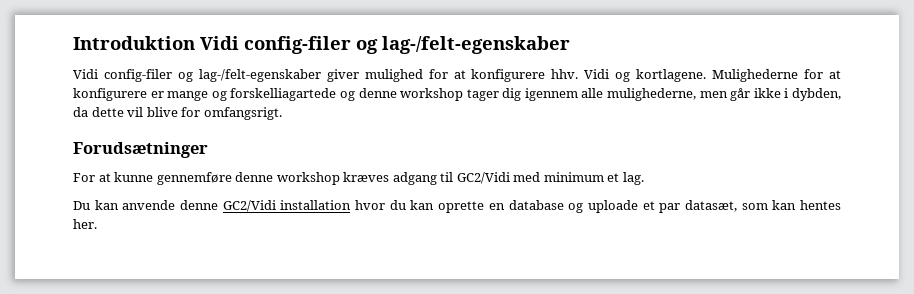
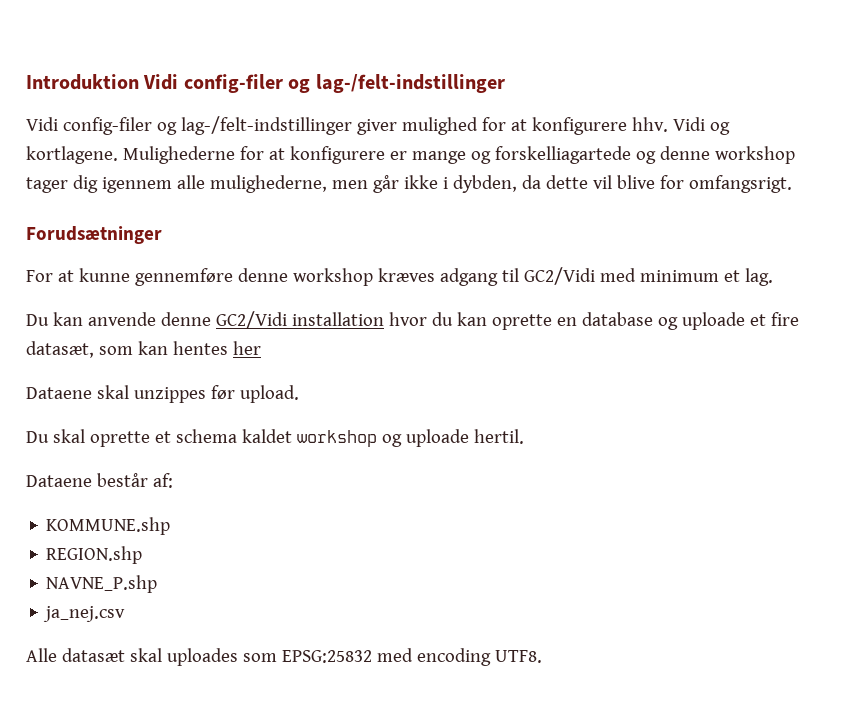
[382,36,570,54] [73,69,321,82] lag-/felt-egenskaber // Vidi config-filer og lag-/felt-egenskaber -> [315,74,505,93] [26,116,352,135] lag-/felt-indstillinger // Vidi config-filer og lag-/felt-indstillinger
[659,203,681,213] par -> [770,312,799,326] fire
[73,219,97,229] her. -> [232,341,261,355] [26,385,299,403] [26,429,524,447] [26,473,173,488] [46,517,171,535] [46,546,143,564] [46,575,158,593] [43,606,126,622] [26,648,542,666] her // Dataene skal unzippes før upload. // Du skal oprette et schema kaldet workshop og uploade hertil. // Dataene består af: // KOMMUNE.shp // REGION.shp // NAVNE_P.shp // ja_nej.csv // Alle datasæt skal uploades som EPSG:25832 med encoding UTF8.

